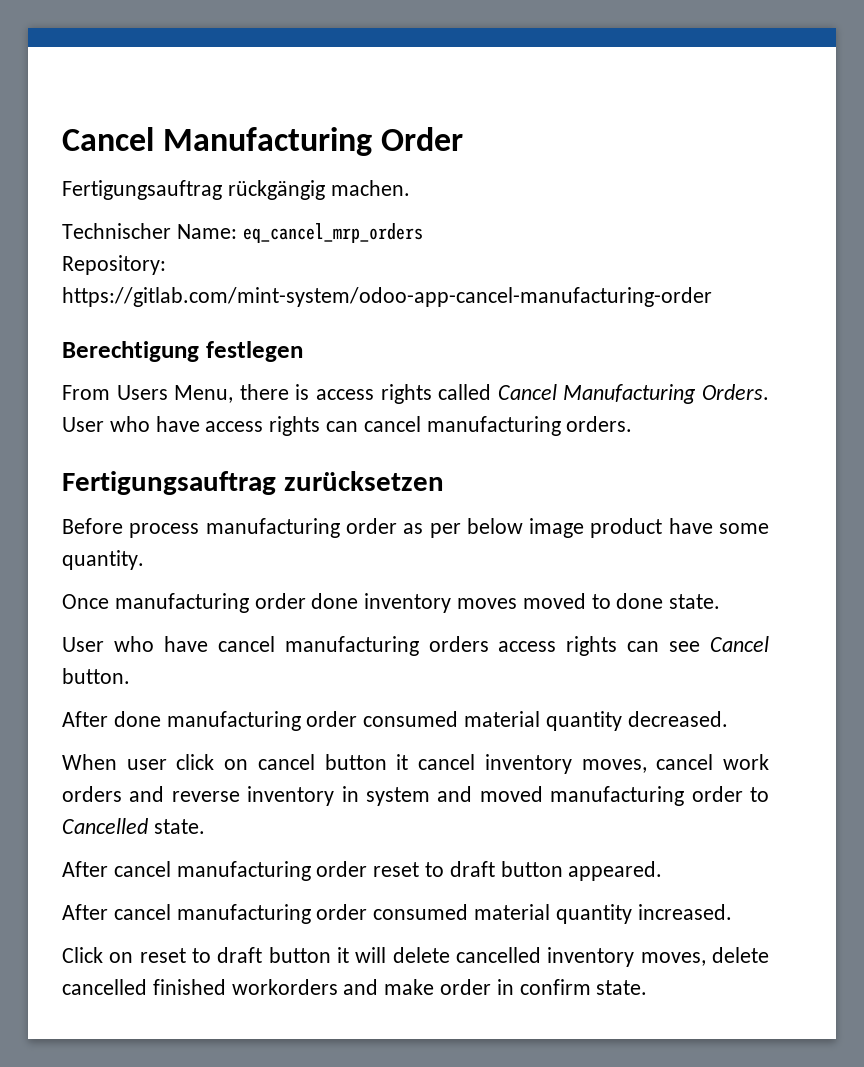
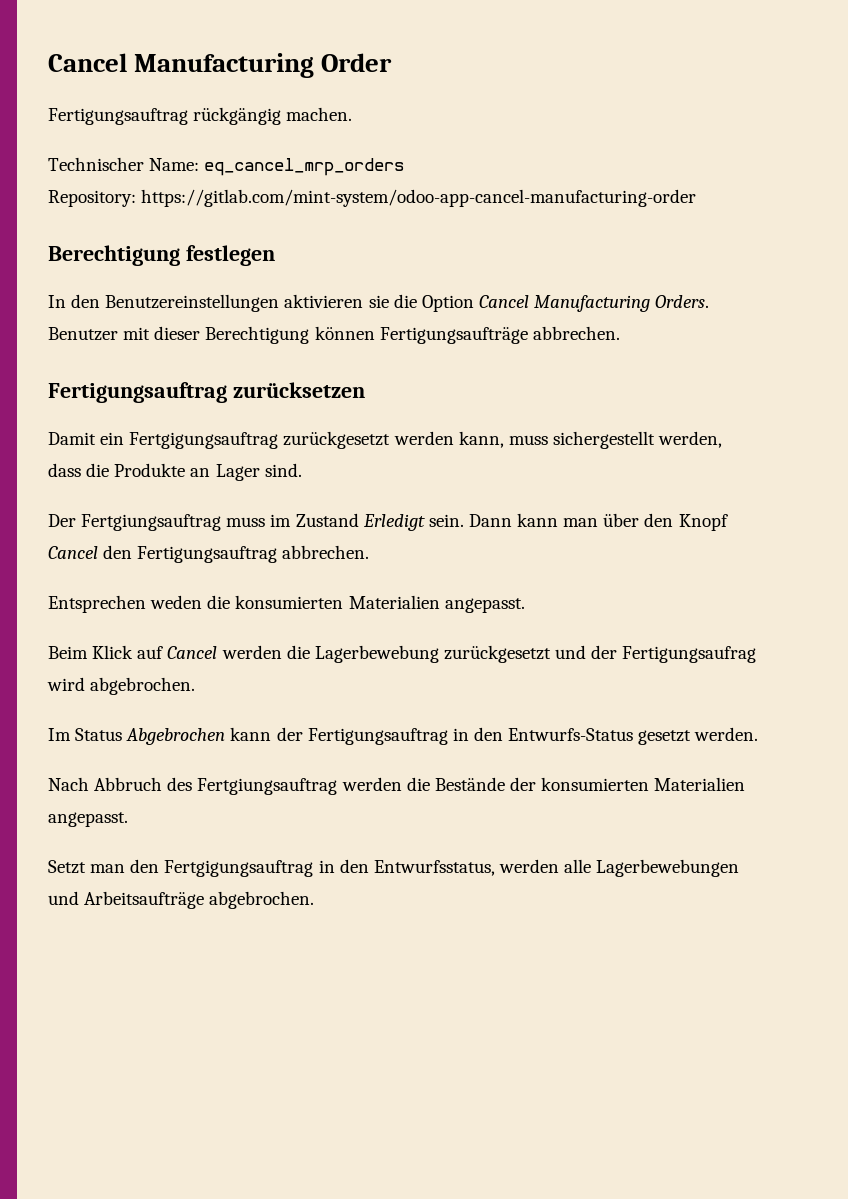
[62,384,769,404] [62,416,633,436] [62,471,444,495] [62,518,769,538] [62,550,144,570] [62,593,721,613] [62,636,769,656] [62,668,130,684] [62,711,728,731] [62,754,770,774] [62,786,769,806] [62,818,205,834] [62,861,663,881] [62,904,732,924] [62,947,769,967] [62,979,648,995] From Users Menu, there is access rights called Cancel Manufacturing Orders. User who have access rights can cancel manufacturing orders. // Fertigungsauftrag zurücksetzen // Before process manufacturing order as per below image product have some quantity. // Once manufacturing order done inventory moves moved to done state. // User who have cancel manufacturing orders access rights can see Cancel button. // After done manufacturing order consumed material quantity decreased. // When user click on cancel button it cancel inventory moves, cancel work orders and reverse inventory in system and moved manufacturing order to Cancelled state. // After cancel manufacturing order reset to draft button appeared. // After cancel manufacturing order consumed material quantity increased. // Click on reset to draft button it will delete cancelled inventory moves, delete cancelled finished workorders and make order in confirm state. -> [48,294,710,312] [48,326,620,344] [48,382,365,403] [48,431,723,449] [48,463,302,481] [48,513,728,531] [48,545,370,563] [48,595,525,613] [48,645,757,663] [47,677,196,695] [48,727,759,745] [48,777,746,795] [48,812,128,827] [48,859,740,877] [48,891,315,909] In den Benutzereinstellungen aktivieren sie die Option Cancel Manufacturing Orders. Benutzer mit dieser Berechtigung können Fertigungsaufträge abbrechen. // Fertigungsauftrag zurücksetzen // Damit ein Fertgigungsauftrag zurückgesetzt werden kann, muss sichergestellt werden, dass die Produkte an Lager sind. // Der Fertgiungsauftrag muss im Zustand Erledigt sein. Dann kann man über den Knopf Cancel den Fertigungsauftrag abbrechen. // Entsprechen weden die konsumierten Materialien angepasst. // Beim Klick auf Cancel werden die Lagerbewebung zurückgesetzt und der Fertigungsaufrag wird abgebrochen. // Im Status Abgebrochen kann der Fertigungsauftrag in den Entwurfs-Status gesetzt werden. // Nach Abbruch des Fertgiungsauftrag werden die Bestände der konsumierten Materialien angepasst. // Setzt man den Fertgigungsauftrag in den Entwurfsstatus, werden alle Lagerbewebungen und Arbeitsaufträge abgebrochen.

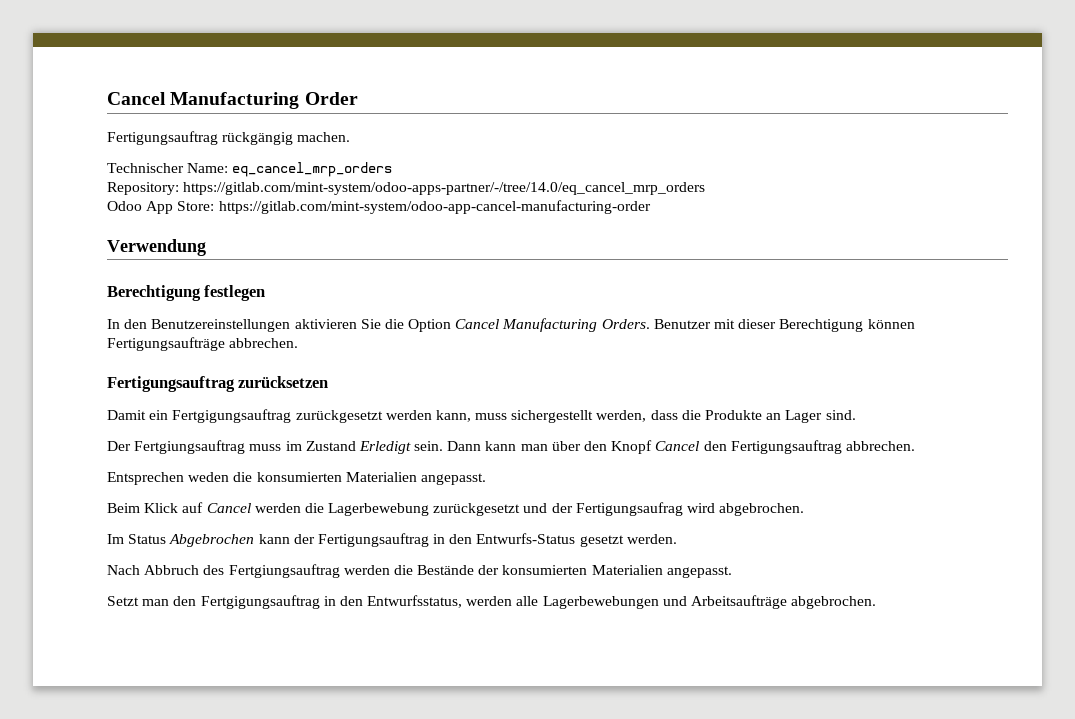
(136, 198) none -> [183,182,706,195] [107,201,215,214] https://gitlab.com/mint-system/odoo-apps-partner/-/tree/14.0/eq_cancel_mrp_orders // Odoo App Store:
(697, 198) none -> [107,239,206,256] // Verwendung
[368,295,389,308] sie -> [360,319,381,329] Sie

